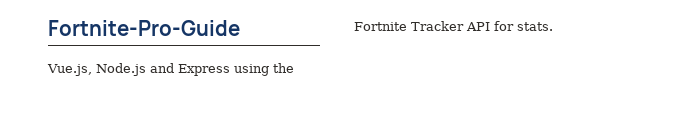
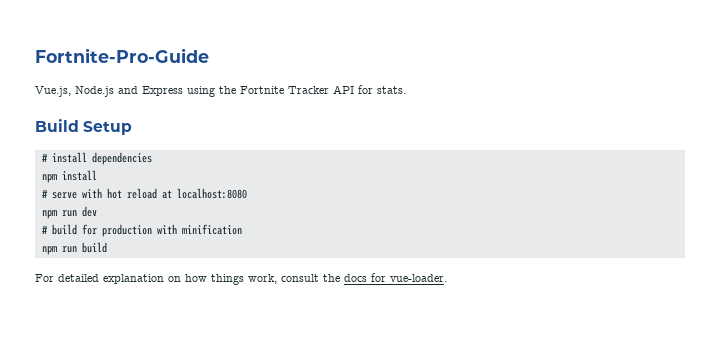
(553, 26) none -> [35,119,133,135] [41,152,152,165] [41,170,97,183] [41,188,247,199] [41,206,97,219] [41,224,242,237] [41,242,107,255] [35,273,447,285] // Build Setup // # install dependencies // npm install // # serve with hot reload at localhost:8080 // npm run dev // # build for production with minification // npm run build // For detailed explanation on how things work, consult the docs for vue-loader.

